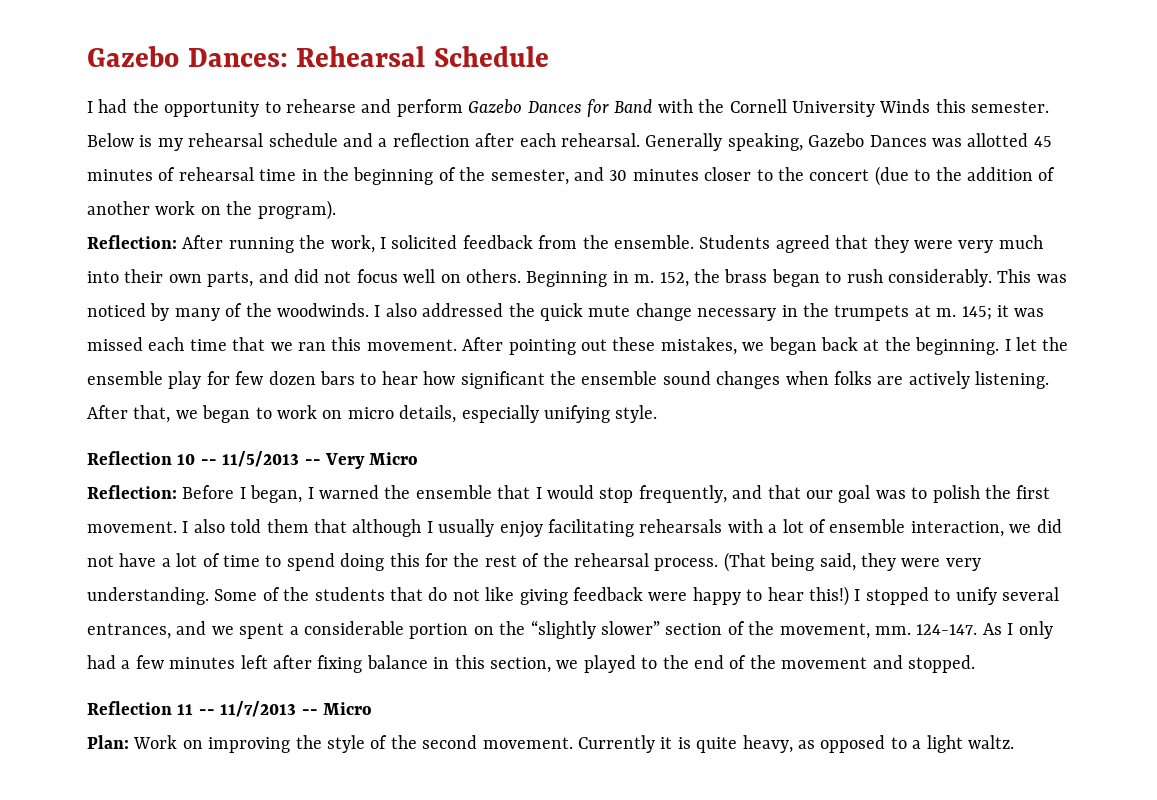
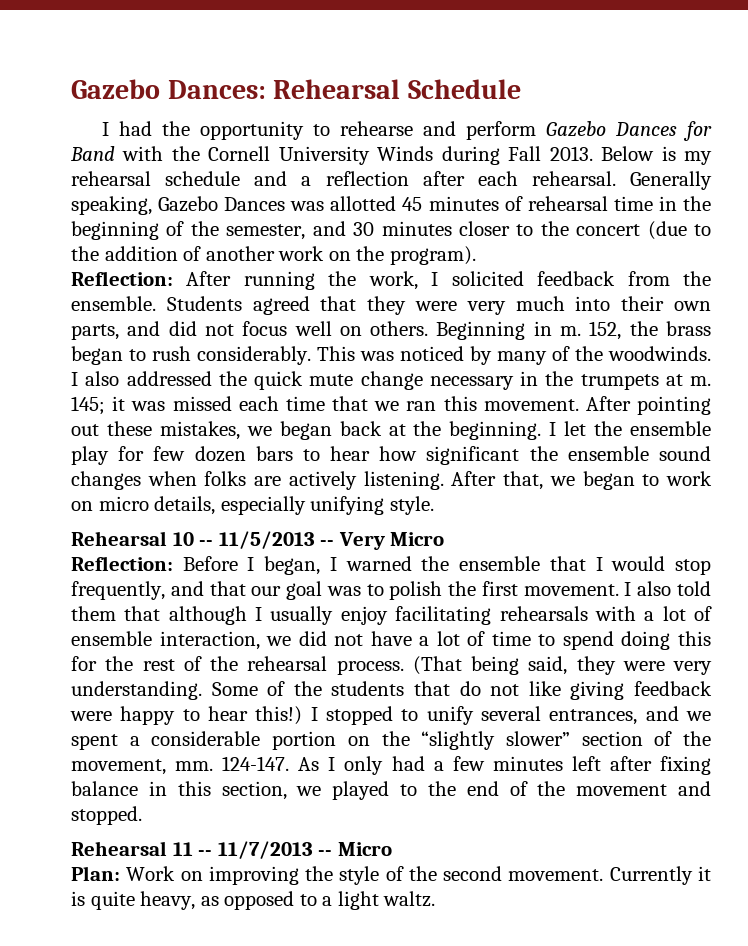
[935,99,1050,113] this semester. -> [441,146,593,165] during Fall 2013.
[87,451,172,465] Reflection -> [71,531,167,546] Rehearsal
[87,701,172,715] Reflection -> [71,841,167,856] Rehearsal

